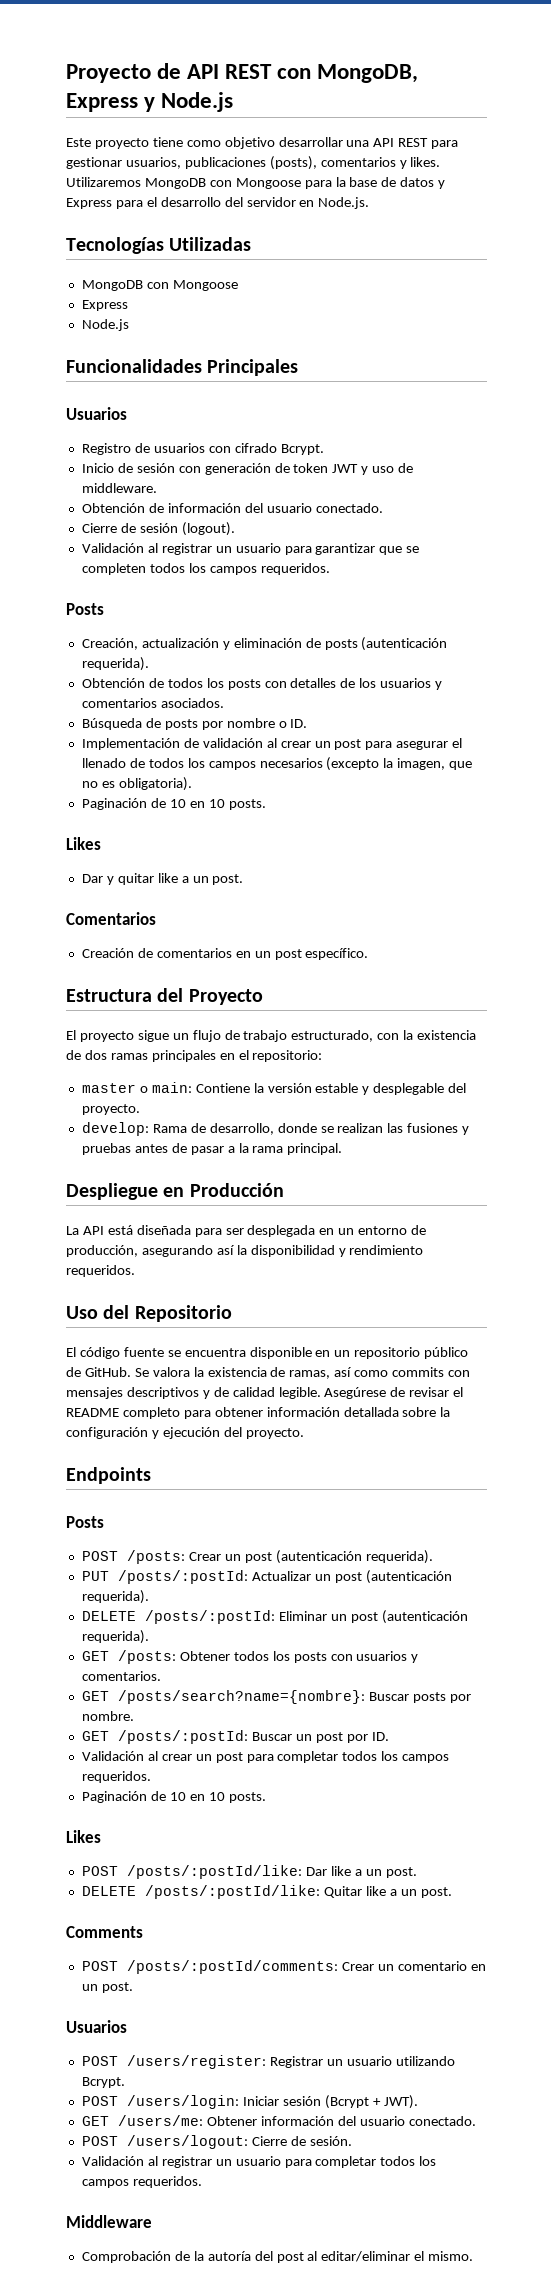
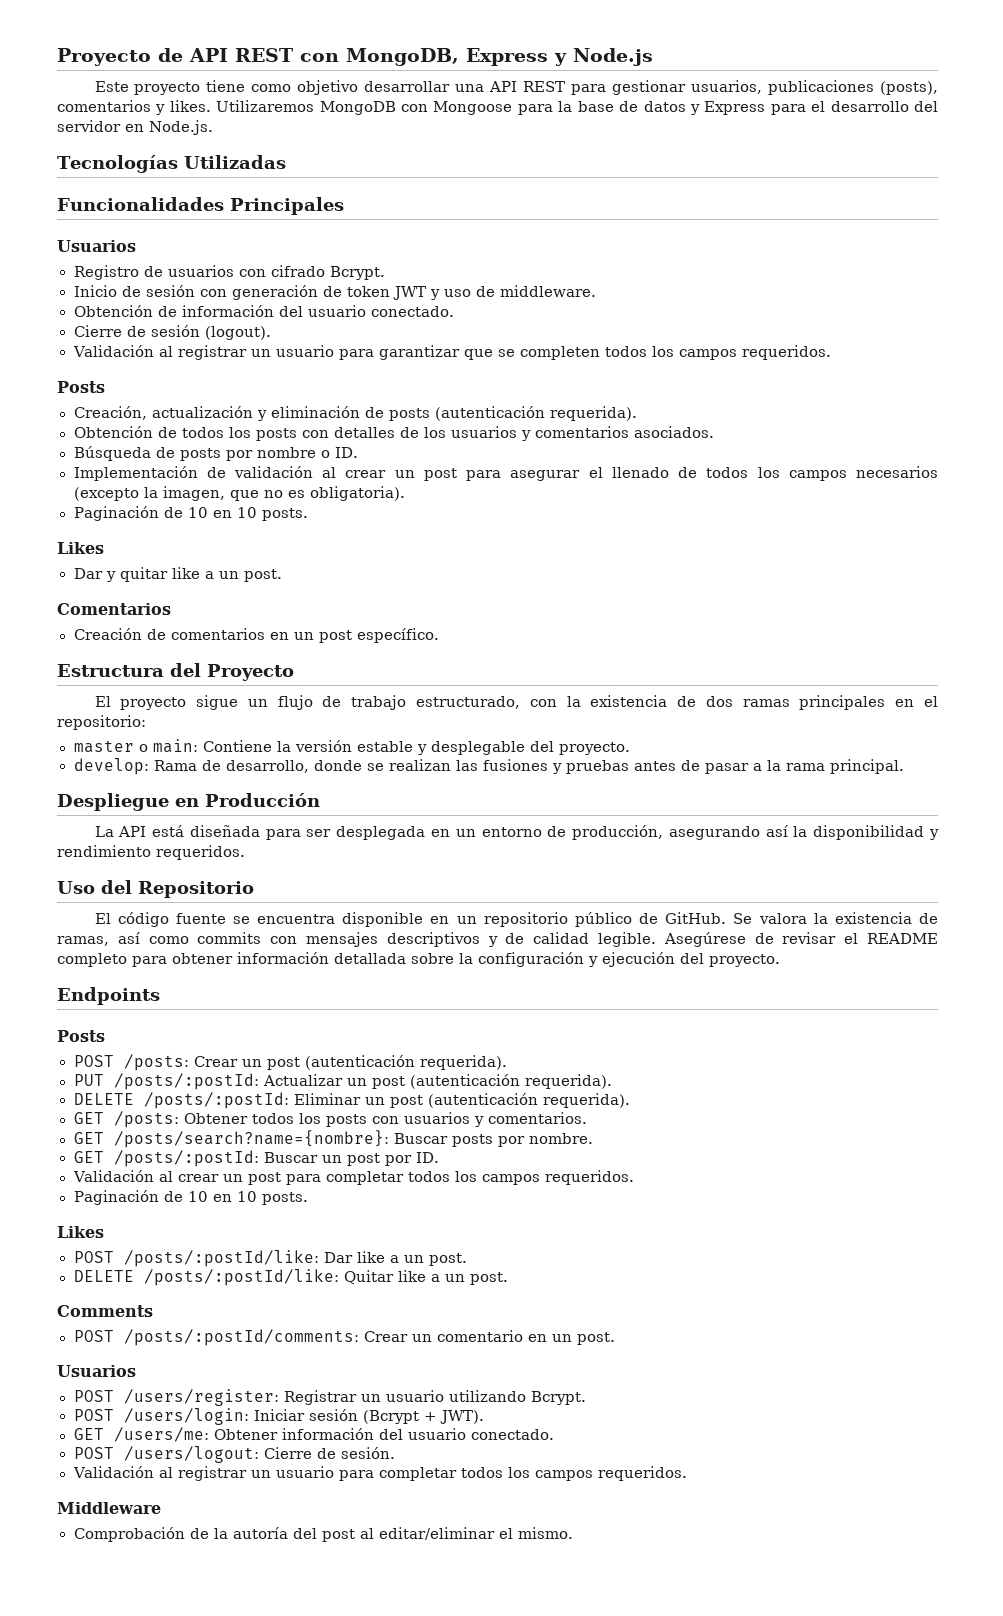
[81,280,238,291] [81,300,128,311] [81,319,129,331] // MongoDB con Mongoose // Express // Node.js -> (286, 162) none

